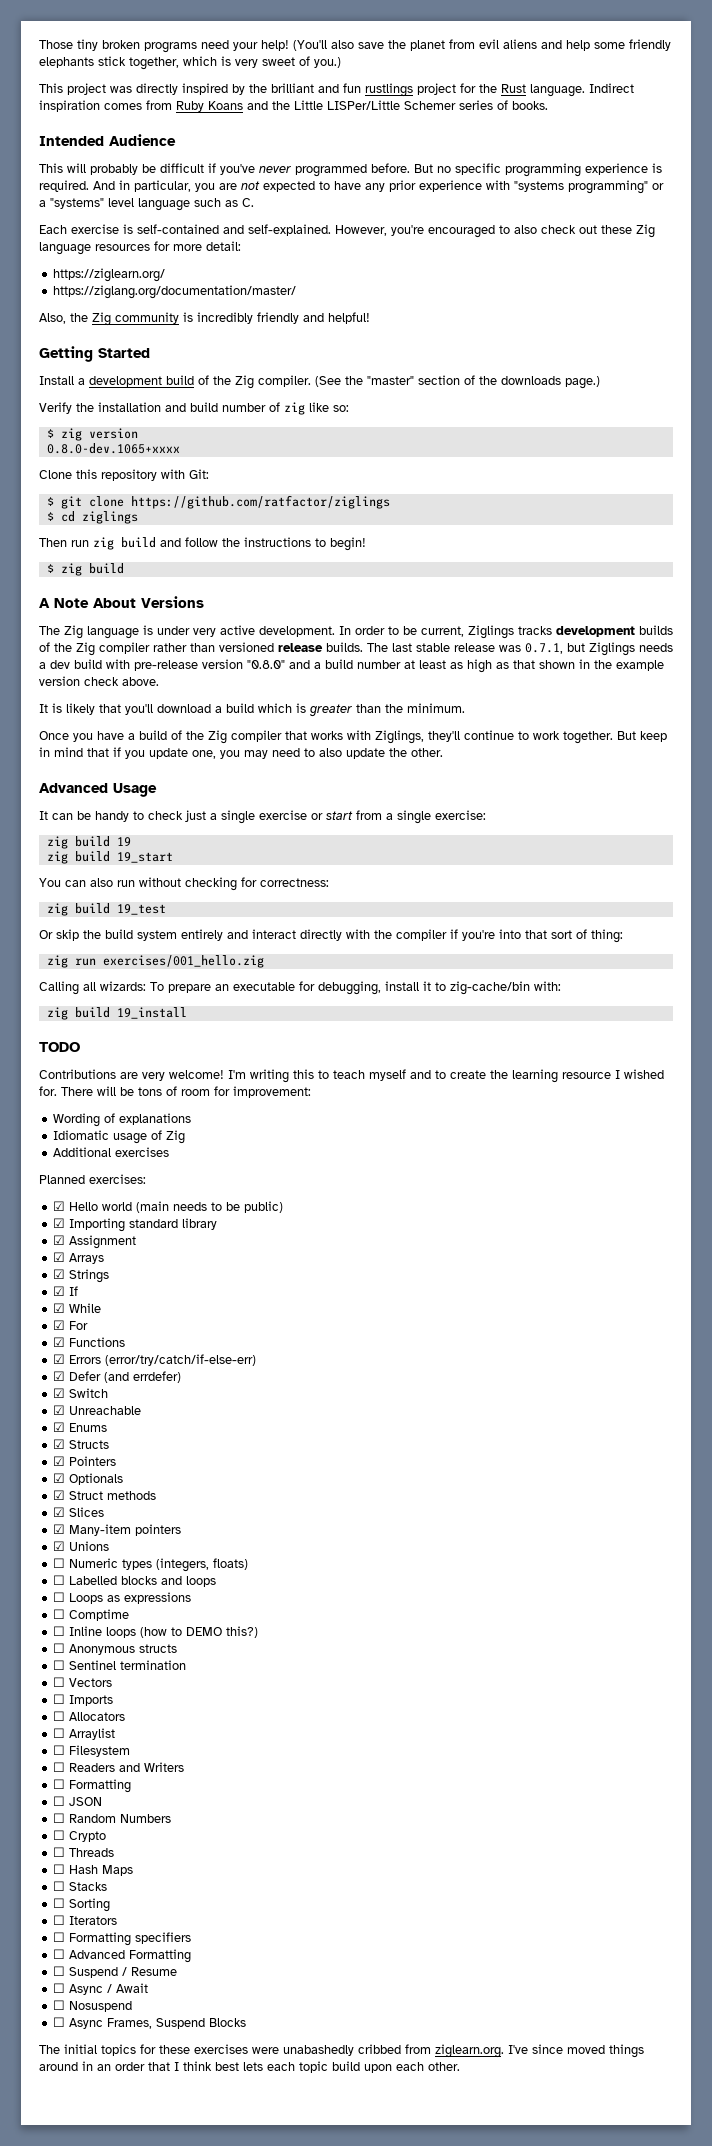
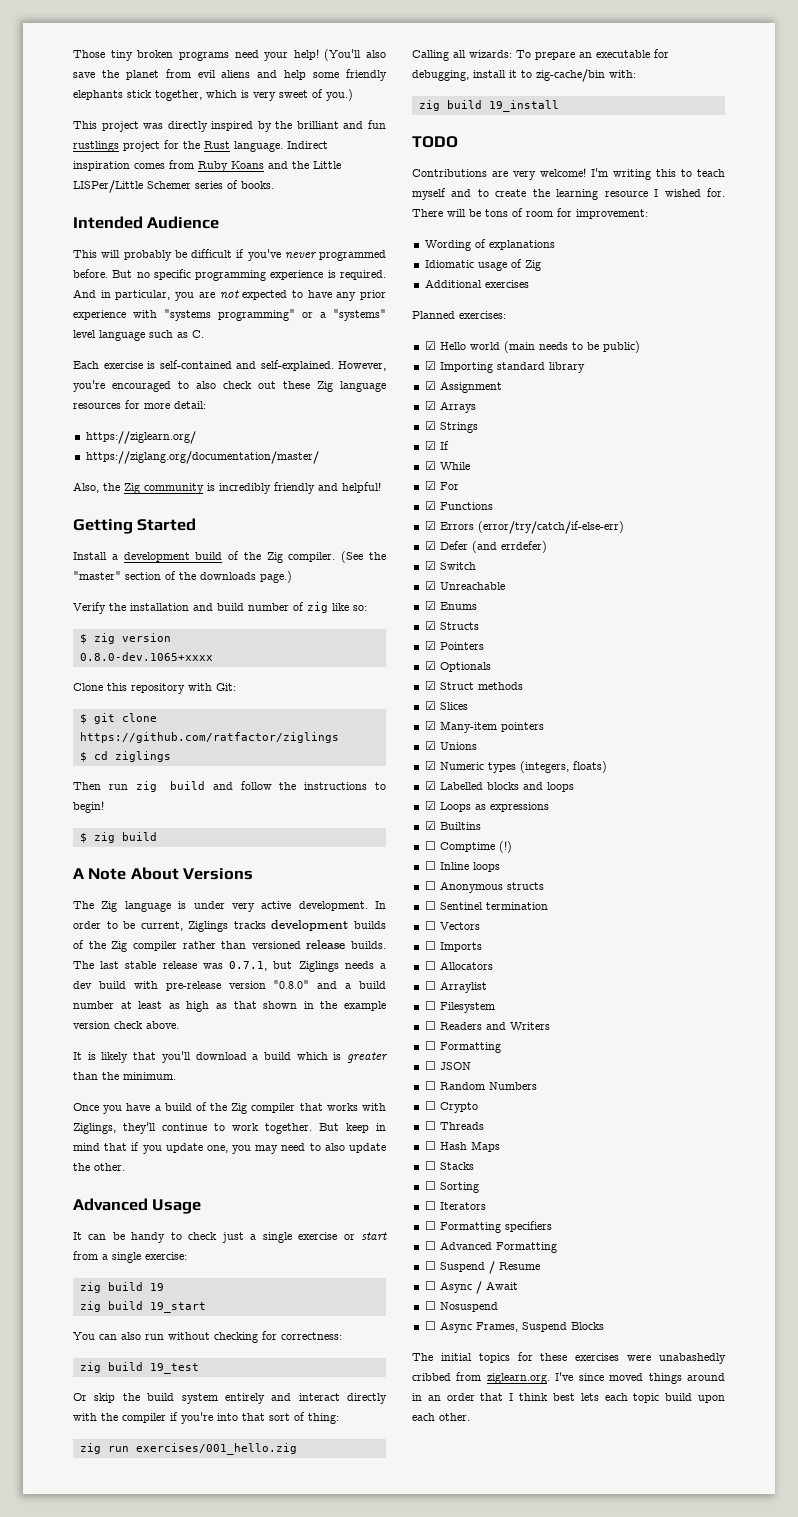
[53,1558,66,1568] ☐ -> [424,761,436,770] ☑
[53,1575,66,1585] ☐ -> [424,781,436,790] ☑
[53,1592,66,1602] ☐ -> [424,801,436,810] ☑
(192, 1598) none -> [424,821,481,830] // ☑ Builtins
(130, 1615) none -> [498,841,512,853] (!)
[140,1626,259,1638] (how to DEMO this?) -> (500, 867) none

